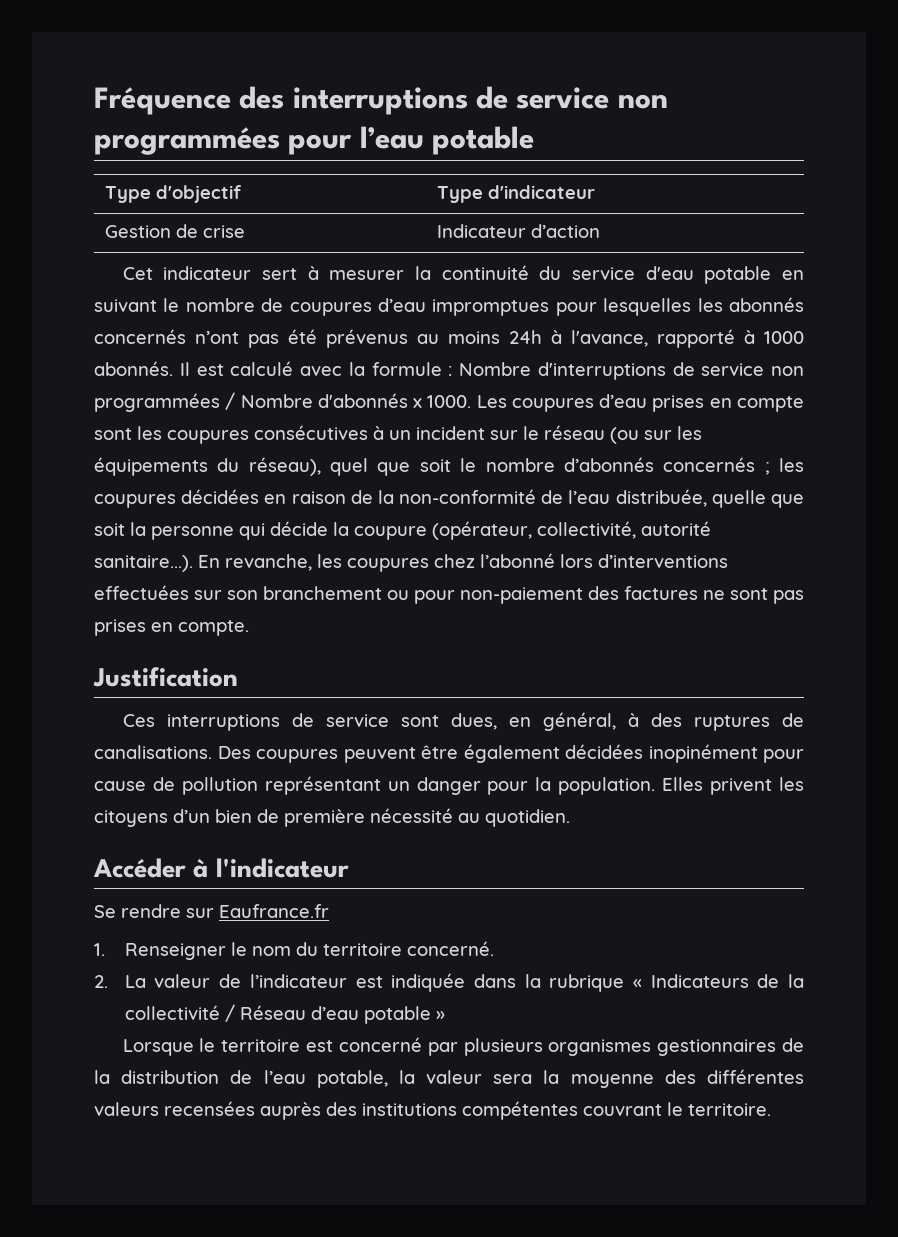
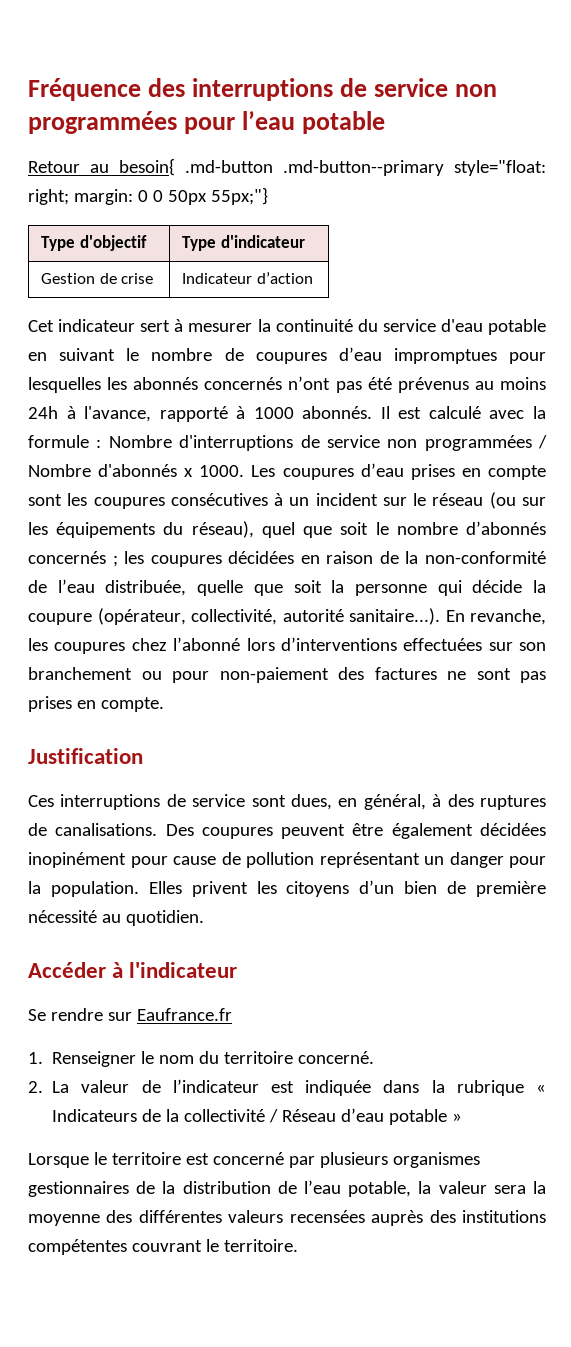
(535, 140) none -> [28,158,546,176] [28,187,268,205] // Retour au besoin{ .md-button .md-button--primary style="float: right; margin: 0 0 50px 55px;"}

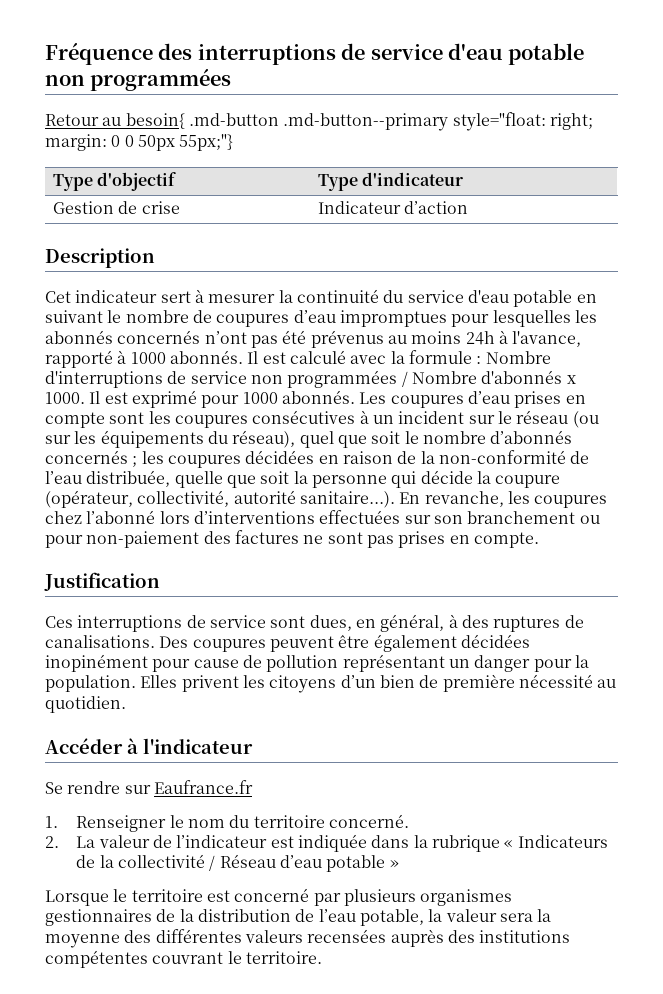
[455,84,498,97] [28,111,386,134] non programmées pour l’eau potable -> [447,43,585,65] [45,68,232,91] d'eau potable non programmées
(313, 278) none -> [45,248,155,268] // Description
(245, 471) none -> [89,390,355,408] Il est exprimé pour 1000 abonnés.

